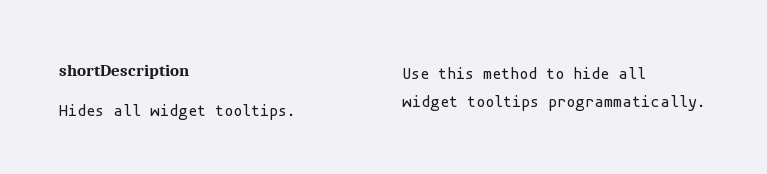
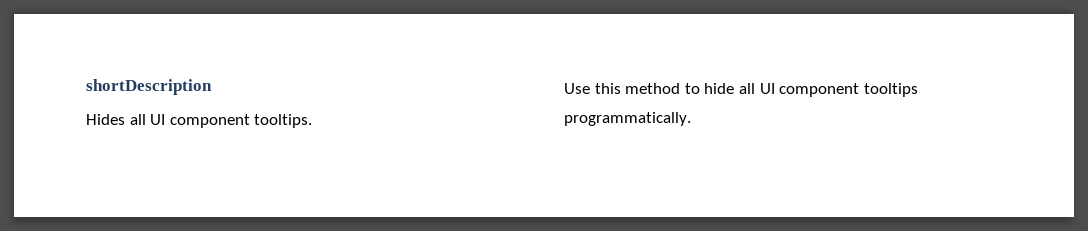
[150,104,206,120] widget -> [150,114,250,128] UI component
[402,95,458,111] widget -> [759,83,860,97] UI component

